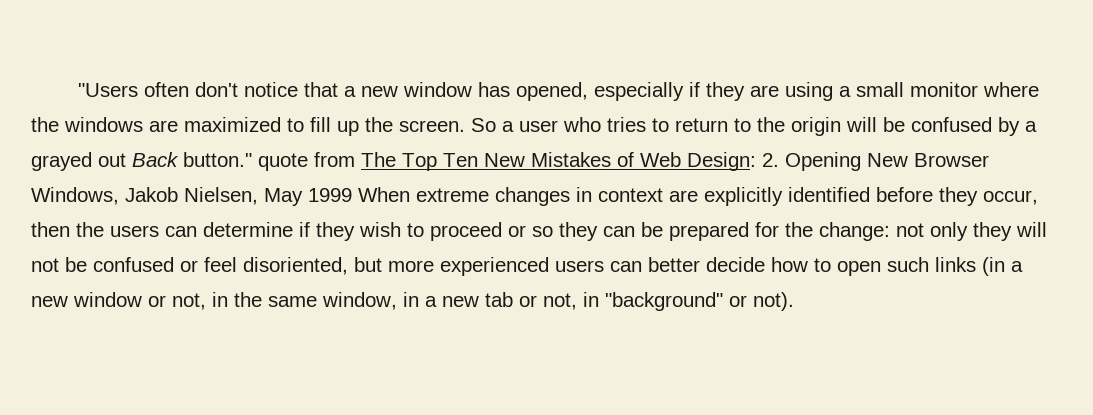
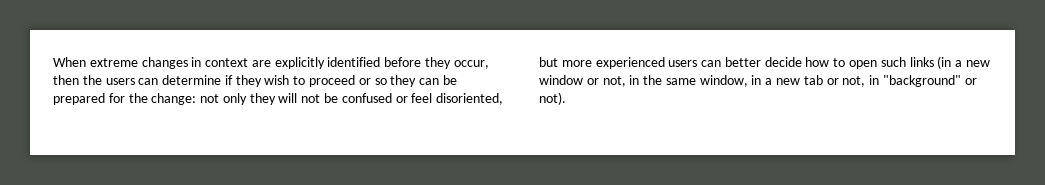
[78,82,1040,101] [31,117,1037,136] [31,152,989,171] [31,187,352,206] "Users often don't notice that a new window has opened, especially if they are using a small monitor where the windows are maximized to fill up the screen. So a user who tries to return to the origin will be confused by a grayed out Back button." quote from The Top Ten New Mistakes of Web Design: 2. Opening New Browser Windows, Jakob Nielsen, May 1999 -> (53, 62) none

